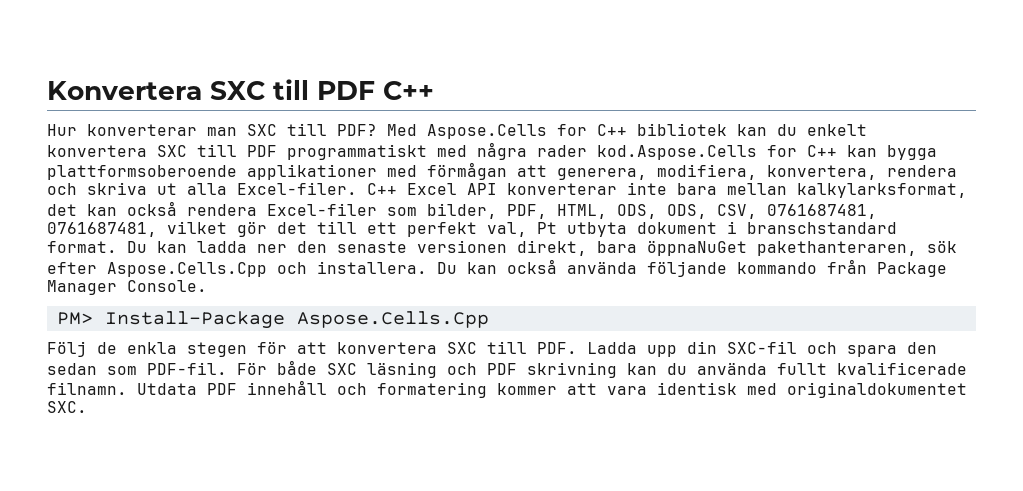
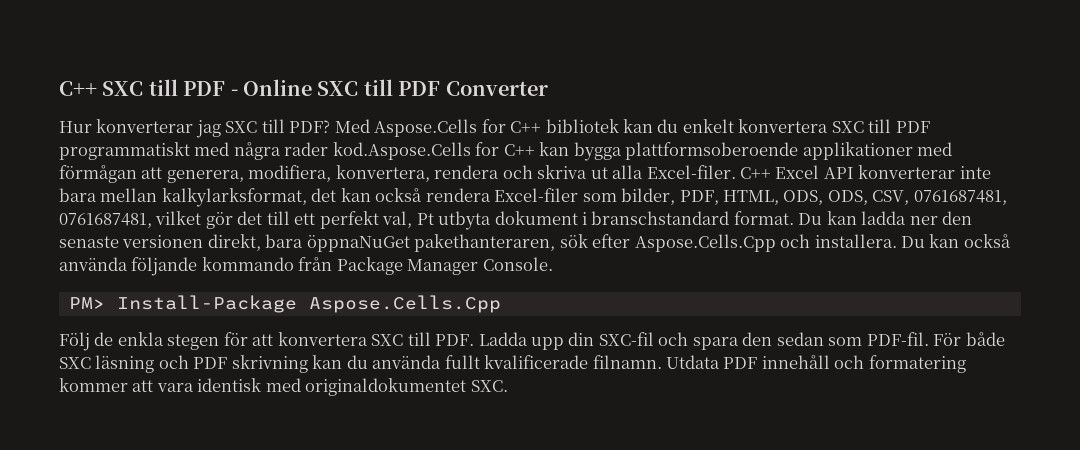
[47,79,434,100] Konvertera SXC till PDF C++ -> [59,79,548,96] C++ SXC till PDF - Online SXC till PDF Converter
[207,127,237,136] man -> [195,120,221,138] jag

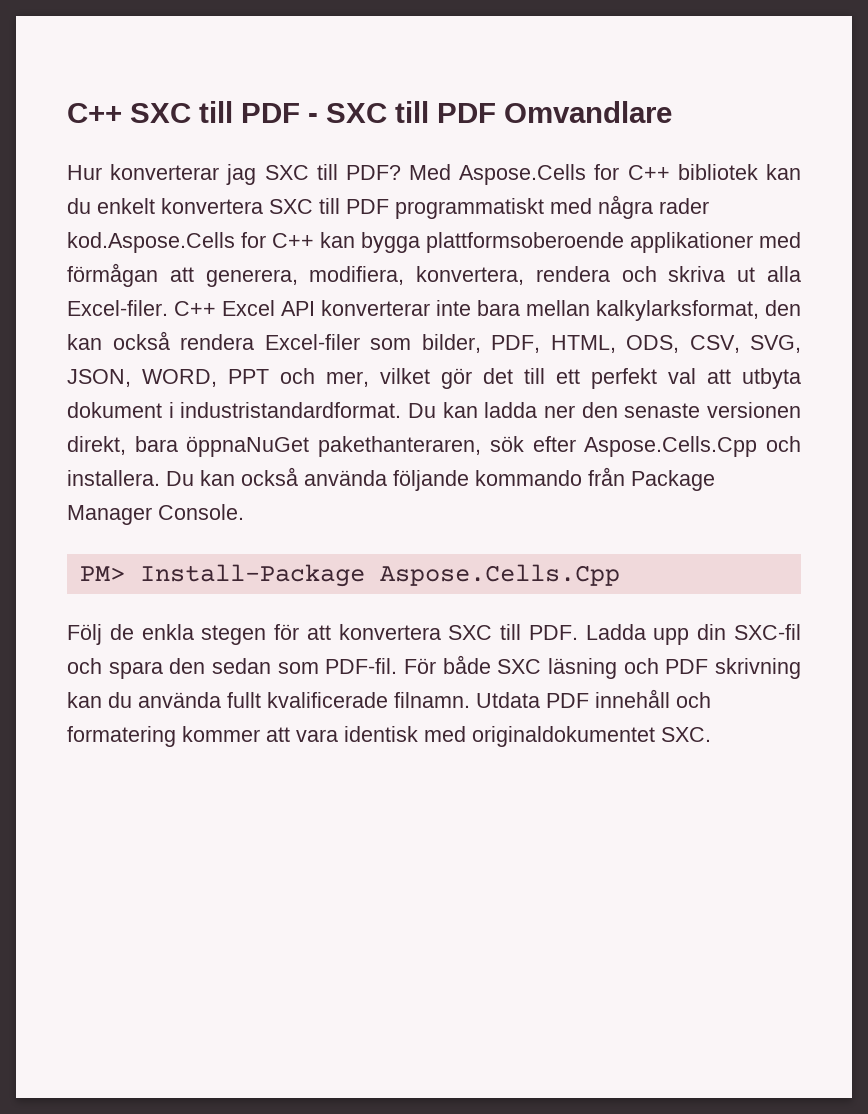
[243,79,548,96] Online SXC till PDF Converter -> [326,101,672,123] SXC till PDF Omvandlare
[311,188,337,202] det -> [765,300,801,316] den
[827,190,1007,205] [59,213,152,228] ODS, CSV, 0761687481, 0761687481, -> [689,335,801,353] [67,368,369,387] CSV, SVG, JSON, WORD, PPT och mer,
[382,211,434,228] val, Pt -> [668,368,731,384] val att
[591,211,794,225] branschstandard format. -> [180,402,402,418] industristandardformat.

